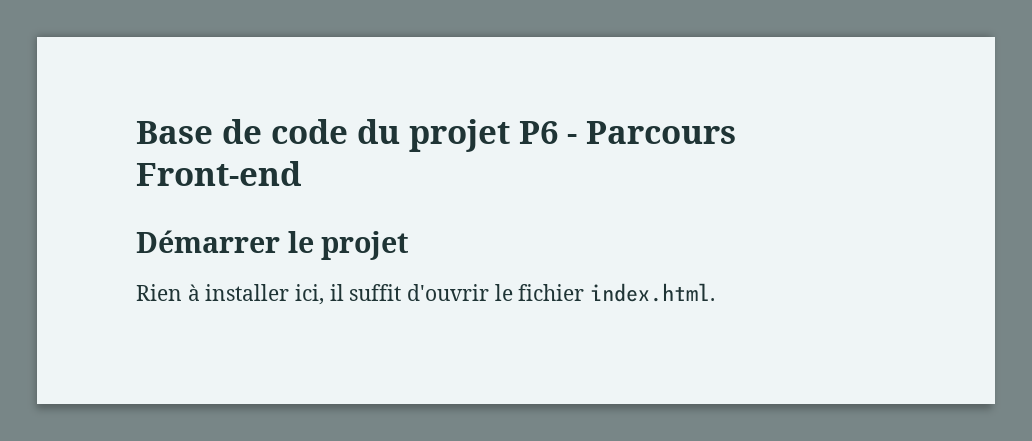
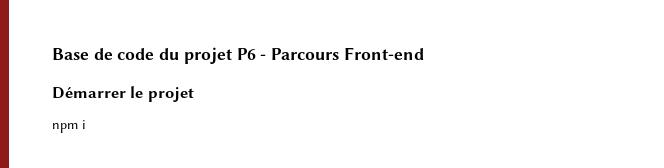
[136,283,716,305] Rien à installer ici, il suffit d'ouvrir le fichier index.html. -> [52,120,86,133] npm i

